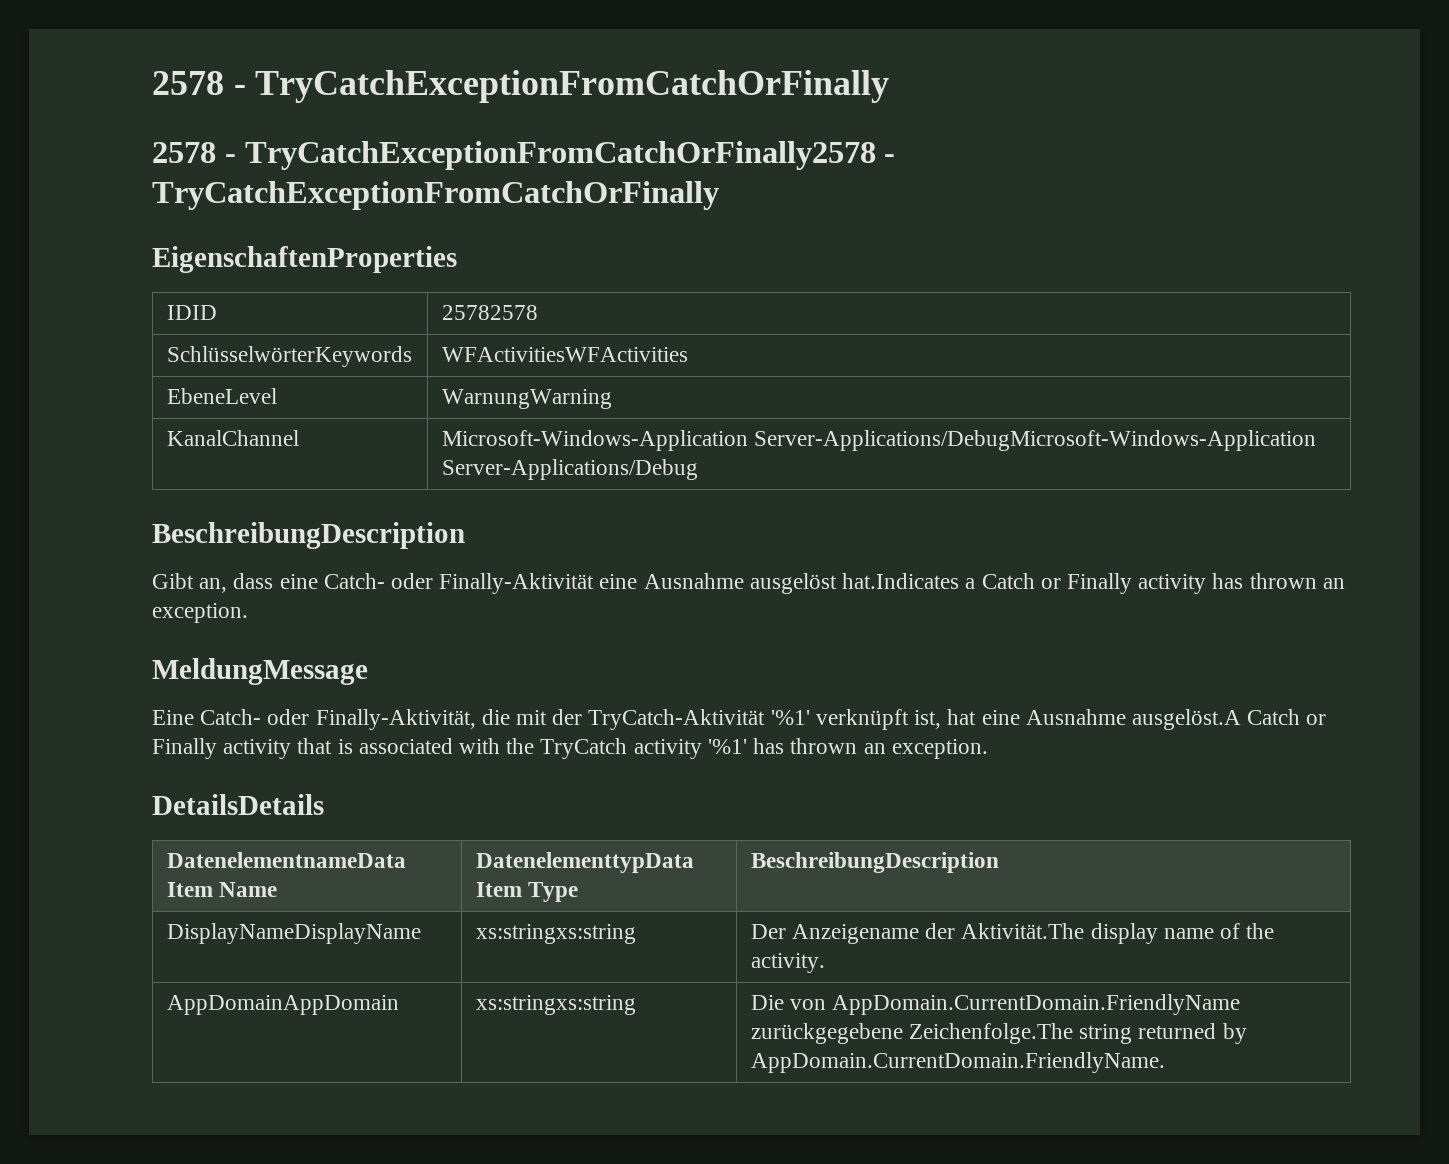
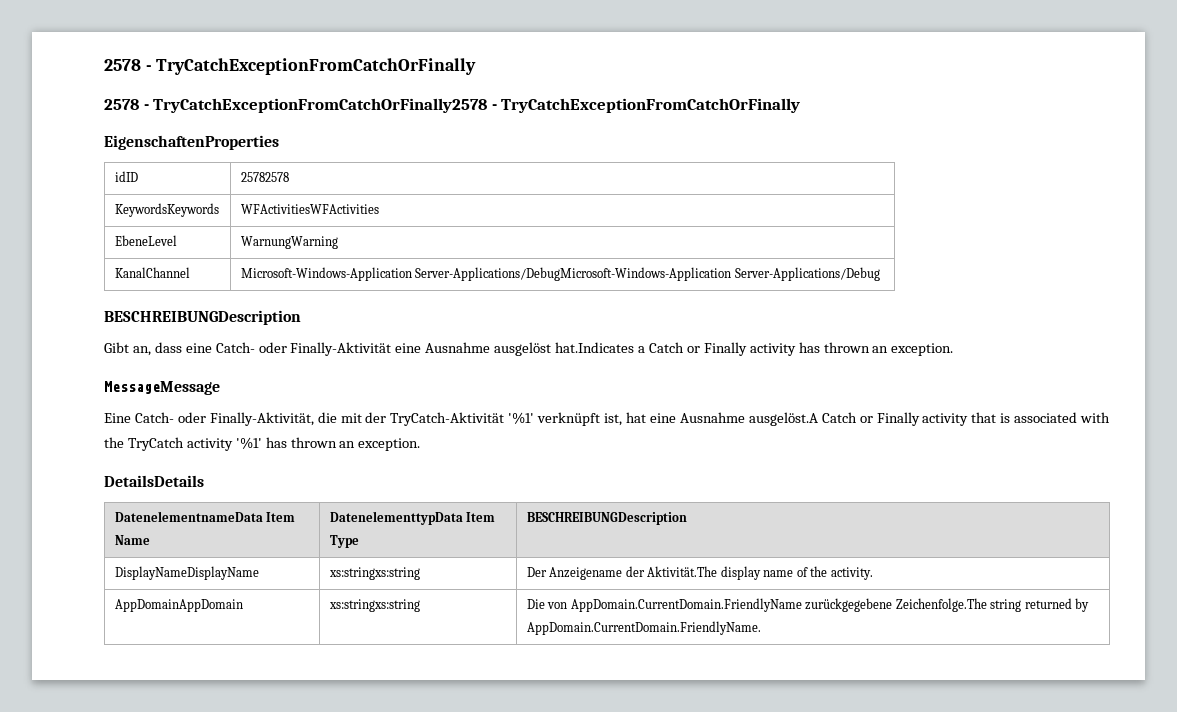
[166,305,217,320] IDID -> [114,171,138,182] idID
[166,346,412,367] SchlüsselwörterKeywords -> [114,203,219,217] KeywordsKeywords
[152,522,465,549] BeschreibungDescription -> [104,310,301,325] BESCHREIBUNGDescription
[152,658,368,685] MeldungMessage -> [104,381,220,395] MessageMessage
[750,852,999,873] BeschreibungDescription -> [526,512,687,525] BESCHREIBUNGDescription

